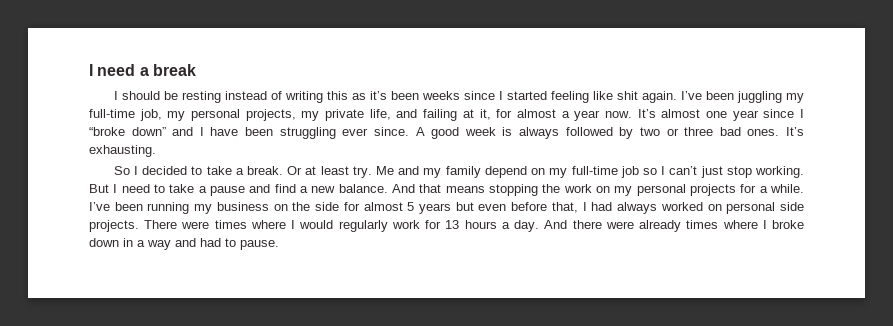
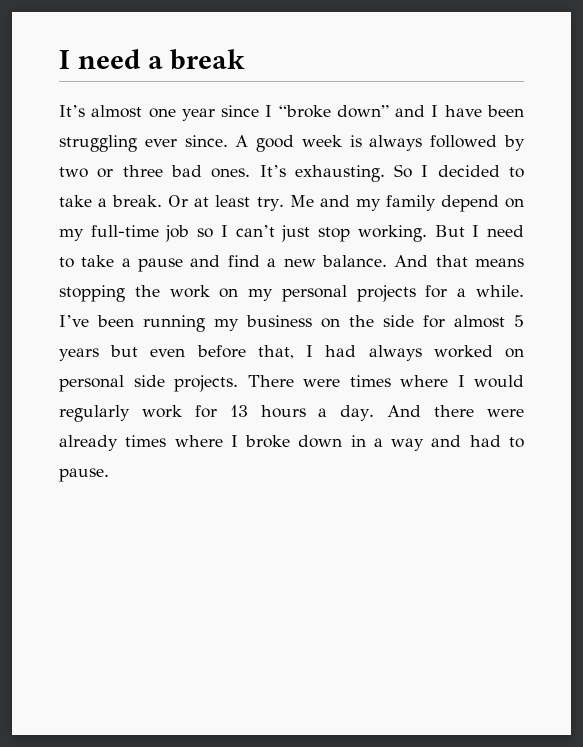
[113,91,805,103] [89,109,632,121] I should be resting instead of writing this as it’s been weeks since I started feeling like shit again. I’ve been juggling my full-time job, my personal projects, my private life, and failing at it, for almost a year now. -> (246, 59) none
(156, 151) // -> (385, 173) none

